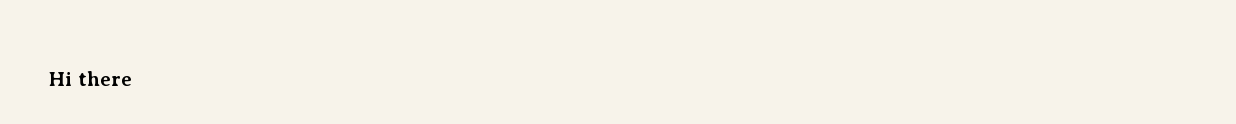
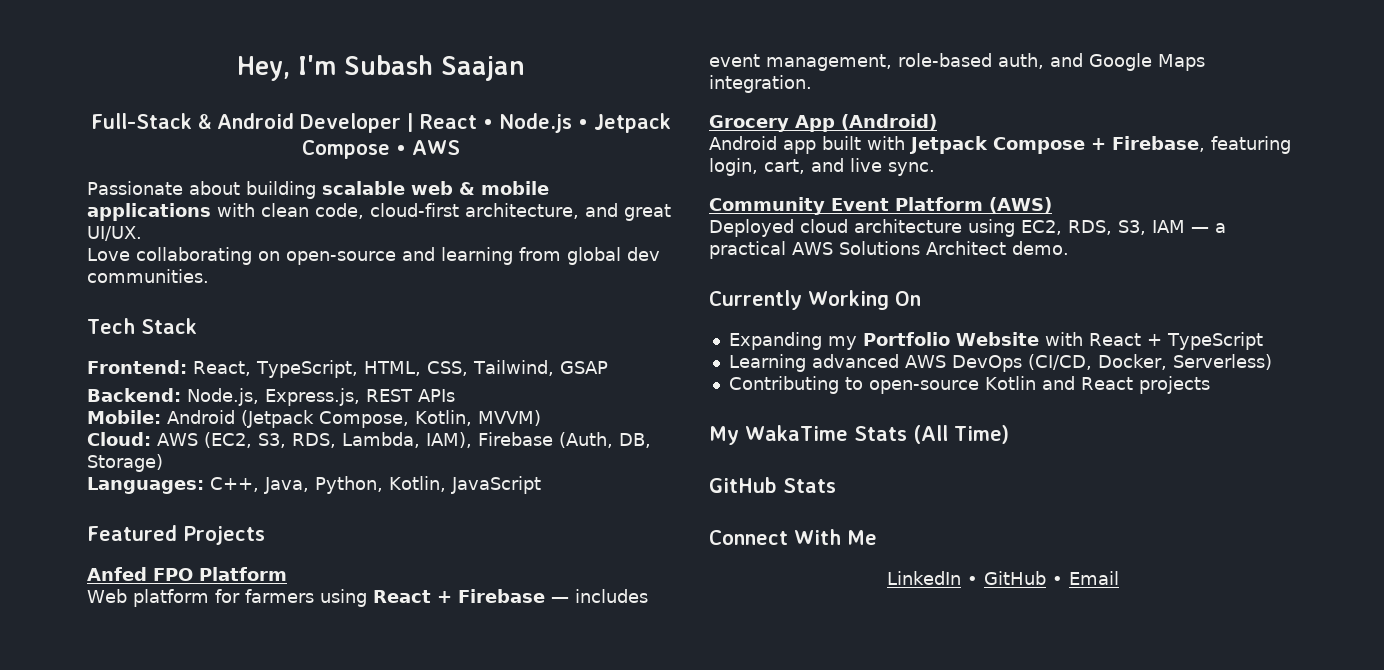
[49,71,132,86] Hi there -> [237,55,525,81] [91,113,671,133] [302,140,461,159] [87,181,549,199] [87,203,671,221] [87,226,142,241] [87,247,660,265] [87,269,209,283] [87,318,197,334] [87,360,608,378] [87,388,455,406] [87,410,541,428] [87,432,651,448] [87,454,163,472] [87,476,541,494] [87,525,265,545] [87,567,287,581] [87,589,648,607] [709,53,1205,71] [709,75,812,93] [709,114,937,132] [709,136,1291,154] [709,158,935,176] [709,197,1052,215] [709,219,1226,237] [709,241,1069,259] [709,290,921,310] [728,332,1263,350] [728,354,1272,372] [728,376,1210,394] [709,425,1009,445] [709,477,836,493] [709,529,877,545] [887,571,1119,585] Hey, I'm Subash Saajan // Full-Stack & Android Developer | React • Node.js • Jetpack Compose • AWS // Passionate about building scalable web & mobile applications with clean code, cloud-first architecture, and great UI/UX. // Love collaborating on open-source and learning from global dev communities. // Tech Stack // Frontend: React, TypeScript, HTML, CSS, Tailwind, GSAP // Backend: Node.js, Express.js, REST APIs // Mobile: Android (Jetpack Compose, Kotlin, MVVM) // Cloud: AWS (EC2, S3, RDS, Lambda, IAM), Firebase (Auth, DB, Storage) // Languages: C++, Java, Python, Kotlin, JavaScript // Featured Projects // Anfed FPO Platform // Web platform for farmers using React + Firebase — includes event management, role-based auth, and Google Maps integration. // Grocery App (Android) // Android app built with Jetpack Compose + Firebase, featuring login, cart, and live sync. // Community Event Platform (AWS) // Deployed cloud architecture using EC2, RDS, S3, IAM — a practical AWS Solutions Architect demo. // Currently Working On // Expanding my Portfolio Website with React + TypeScript // Learning advanced AWS DevOps (CI/CD, Docker, Serverless) // Contributing to open-source Kotlin and React projects // My WakaTime Stats (All Time) // GitHub Stats // Connect With Me // LinkedIn • GitHub • Email

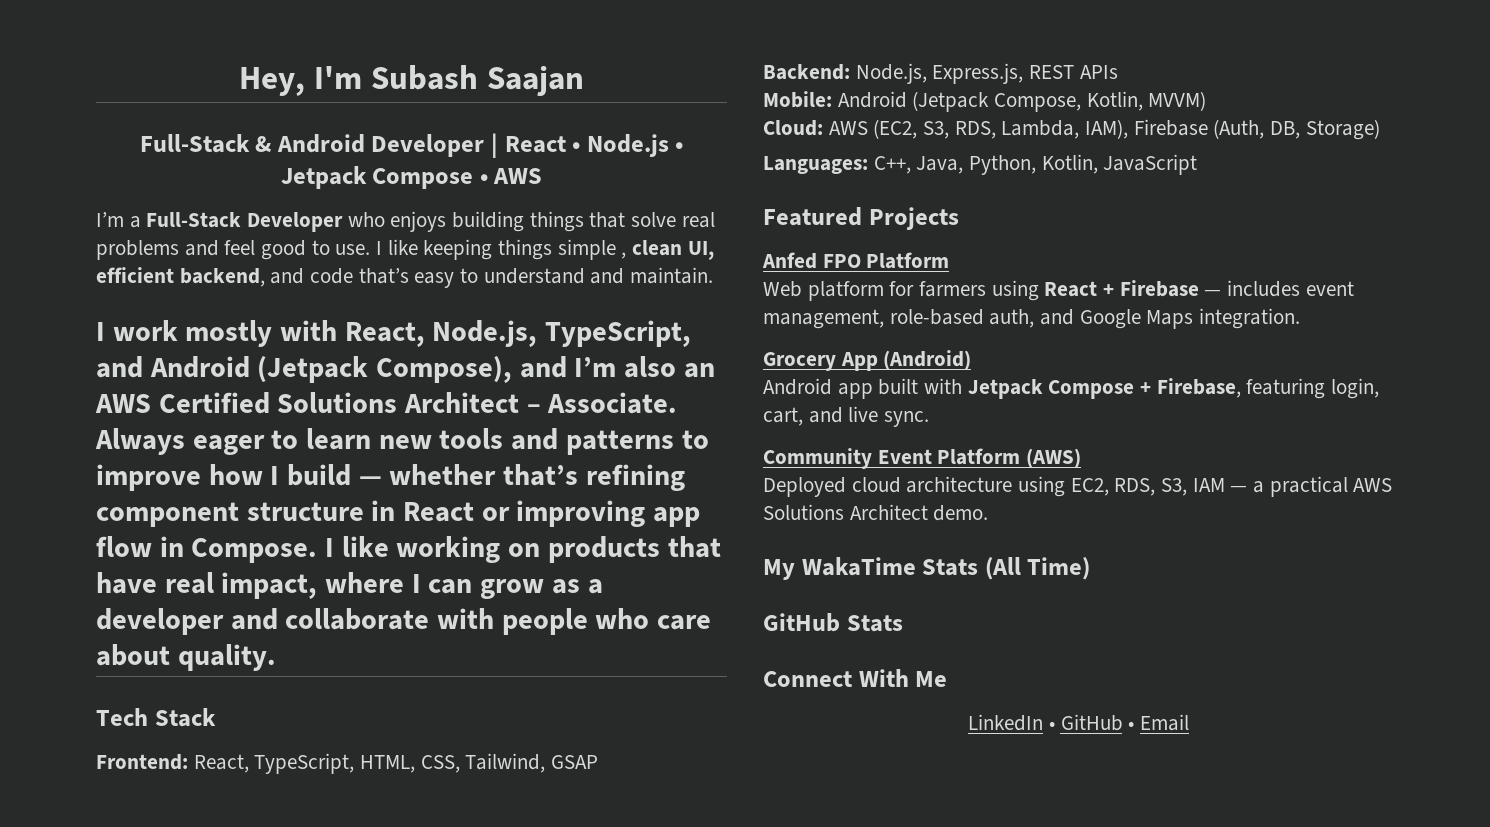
[87,181,549,199] [87,203,671,221] [87,226,142,241] [87,247,660,265] [87,269,209,283] Passionate about building scalable web & mobile applications with clean code, cloud-first architecture, and great UI/UX. // Love collaborating on open-source and learning from global dev communities. -> [96,211,715,232] [96,239,714,260] [96,267,714,288] [96,320,692,347] [96,356,715,383] [95,392,678,414] [95,428,709,455] [96,464,685,491] [96,500,701,527] [96,536,721,563] [96,572,603,599] [96,608,712,635] [96,644,276,671] I’m a Full-Stack Developer who enjoys building things that solve real problems and feel good to use. I like keeping things simple , clean UI, efficient backend, and code that’s easy to understand and maintain. // I work mostly with React, Node.js, TypeScript, and Android (Jetpack Compose), and I’m also an AWS Certified Solutions Architect – Associate. Always eager to learn new tools and patterns to improve how I build — whether that’s refining component structure in React or improving app flow in Compose. I like working on products that have real impact, where I can grow as a developer and collaborate with people who care about quality.
[709,290,921,310] [728,332,1263,350] [728,354,1272,372] [728,376,1210,394] // Currently Working On // Expanding my Portfolio Website with React + TypeScript // Learning advanced AWS DevOps (CI/CD, Docker, Serverless) // Contributing to open-source Kotlin and React projects -> (989, 513) none

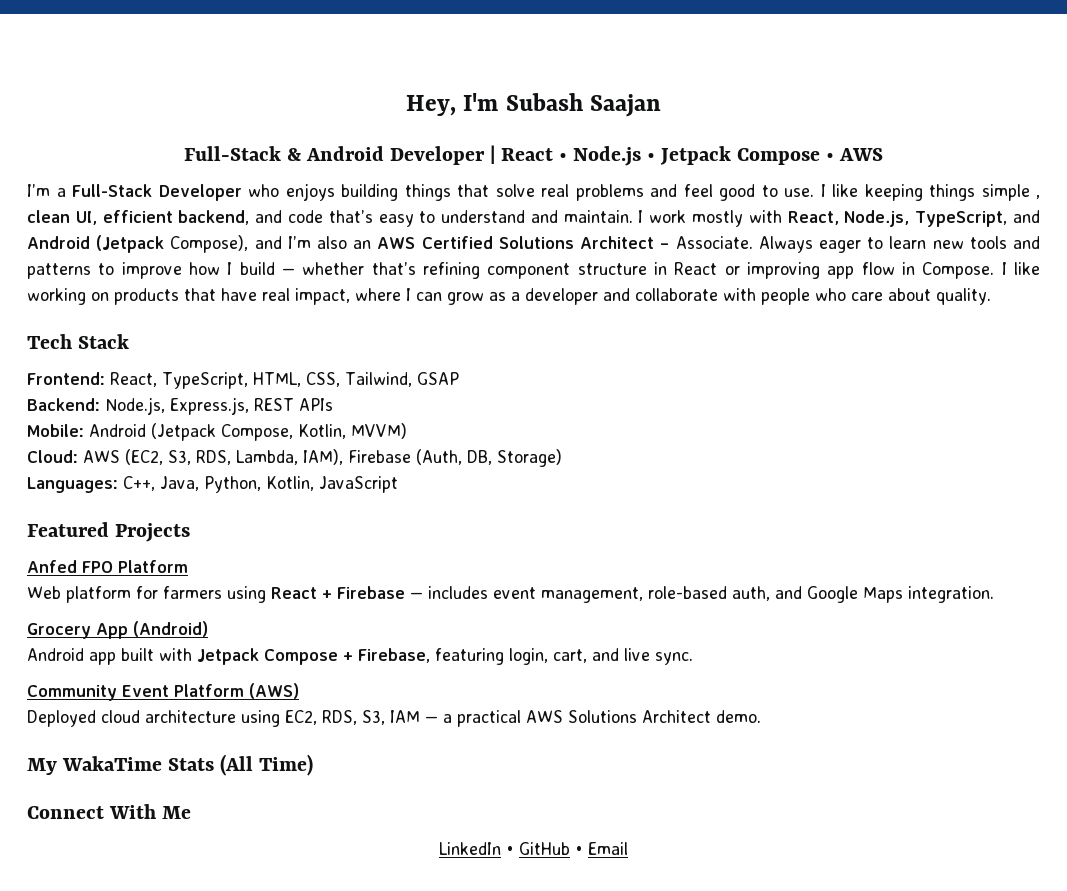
(714, 275) // -> (633, 216) none
[763,613,903,632] // GitHub Stats -> (314, 765) none

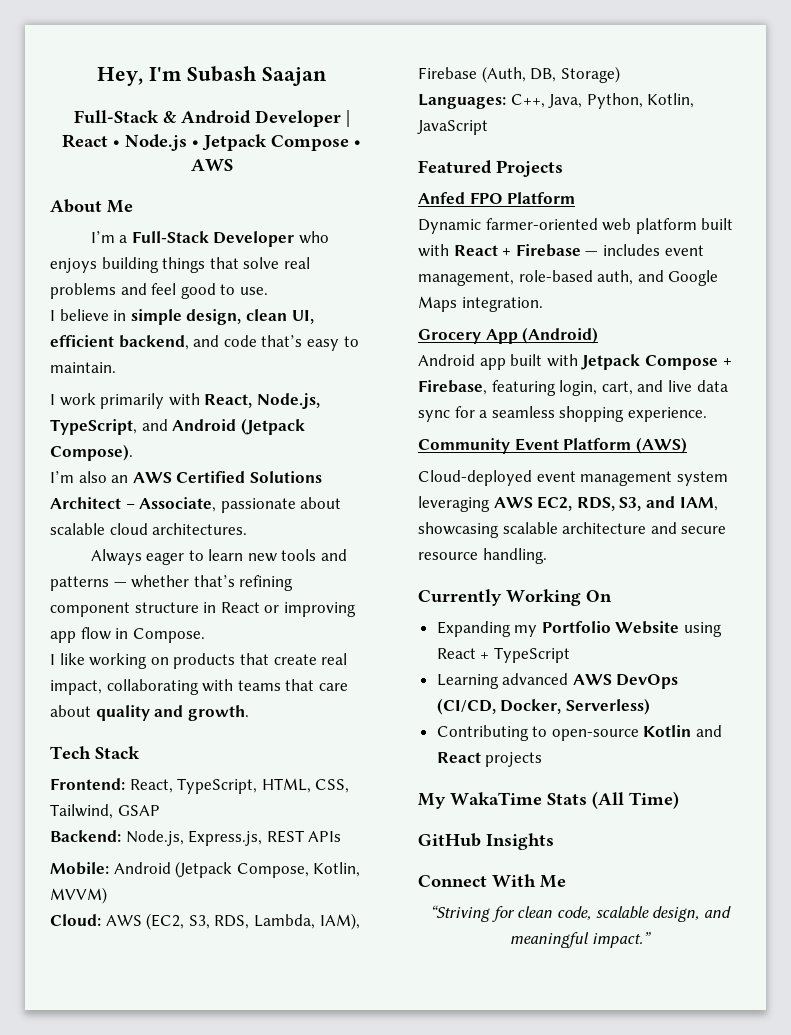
(884, 154) none -> [50,199,133,213] // About Me
[820,184,1040,201] I like keeping things simple , -> [50,309,242,325] // I believe in simple design,
[441,210,558,223] understand and -> (359, 341) none
(633, 216) none -> (116, 367) //
[692,210,744,227] mostly -> [100,393,165,409] primarily
[170,235,282,253] Compose), and -> [50,444,133,461] Compose). //
[675,236,753,249] Associate. -> [139,497,342,513] [50,523,248,535] Associate, passionate about scalable cloud architectures. //
[98,262,275,279] to improve how I build -> (109, 583) none
(995, 270) none -> (205, 635) //
[221,288,257,301] have -> [273,654,317,665] create
[355,288,991,305] where I can grow as a developer and collaborate with people who care about quality. -> [106,679,348,695] [50,705,249,721] collaborating with teams that care about quality and growth.
[27,586,266,603] Web platform for farmers using -> [418,218,734,234] [418,244,449,257] Dynamic farmer-oriented web platform built with
[655,652,693,665] [27,683,299,701] [27,710,761,727] sync. // Community Event Platform (AWS) // Deployed cloud architecture using EC2, RDS, S3, IAM — a practical AWS Solutions Architect demo. -> [696,380,728,392] [418,406,707,422] [418,437,687,454] [418,470,728,486] [418,496,718,512] [418,522,727,538] [418,548,547,564] [418,589,612,606] [436,621,723,637] [436,647,570,663] [436,673,679,689] [436,698,650,715] [436,725,723,741] [436,752,543,767] data sync for a seamless shopping experience. // Community Event Platform (AWS) // Cloud-deployed event management system leveraging AWS EC2, RDS, S3, and IAM, showcasing scalable architecture and secure resource handling. // Currently Working On // Expanding my Portfolio Website using React + TypeScript // Learning advanced AWS DevOps (CI/CD, Docker, Serverless) // Contributing to open-source Kotlin and React projects
(314, 765) none -> [418,833,554,850] // GitHub Insights
[439,842,628,855] LinkedIn • GitHub • Email -> [430,905,731,922] [510,932,651,948] “Striving for clean code, scalable design, and meaningful impact.”

